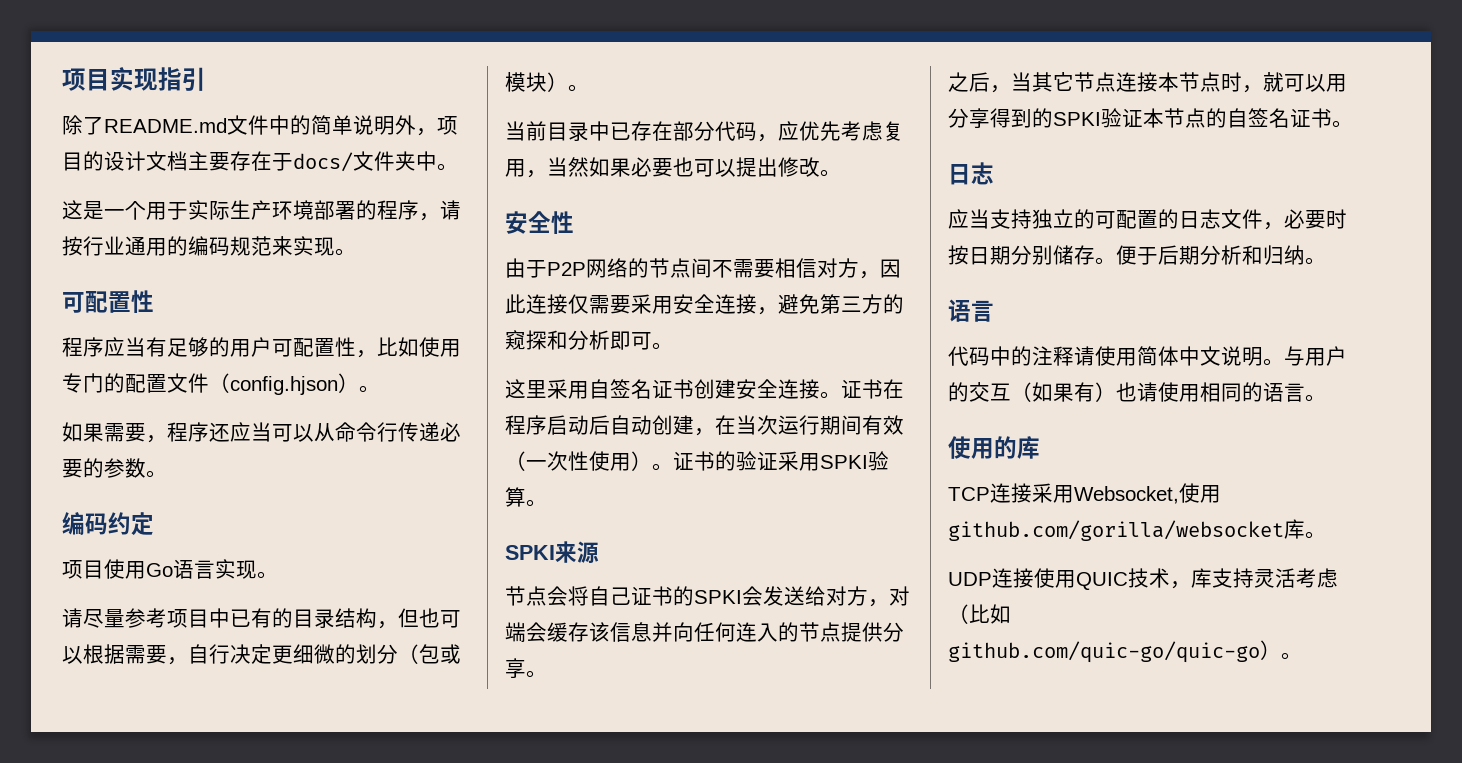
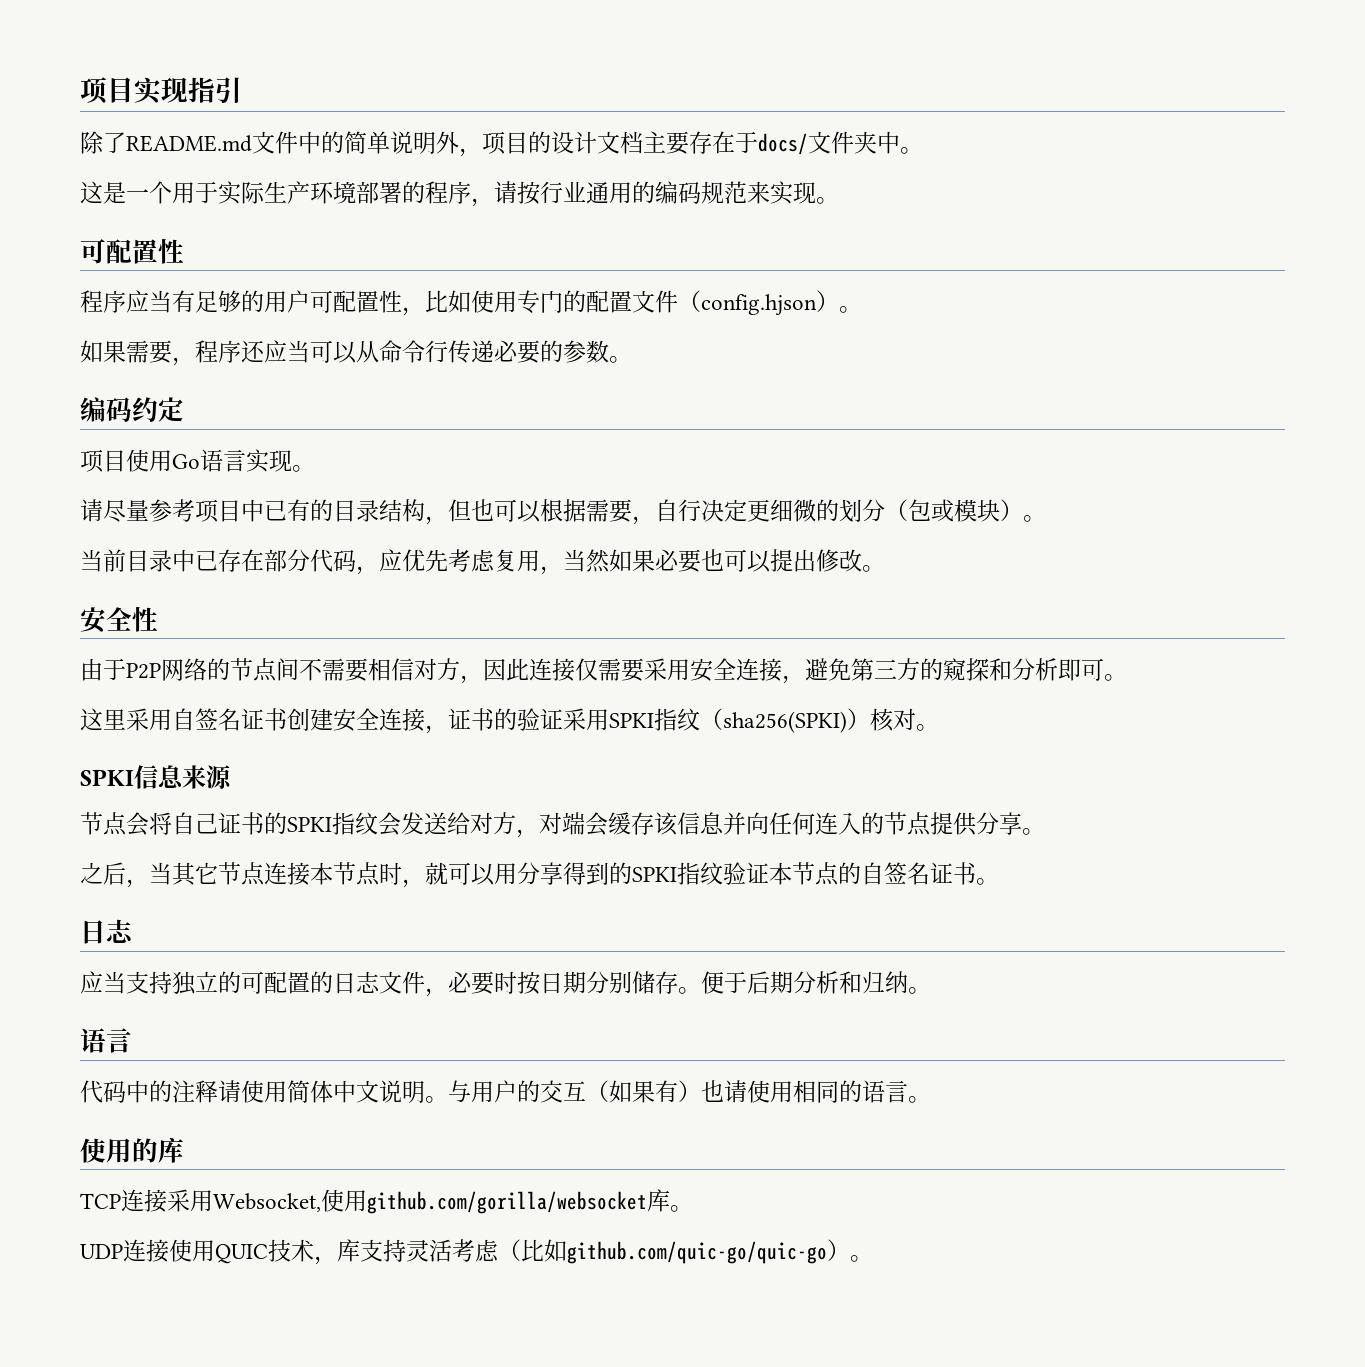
[820,379,904,399] [505,415,904,436] [505,451,673,471] 。证书在程序启动后自动创建，在当次运行期间有效（一次性使用）。 -> [425,725,448,734] ，
[868,451,889,471] [505,487,526,507] 验算 -> [654,708,916,733] 指纹（sha256(SPKI)）核对
(555, 552) none -> [134,765,184,789] 信息
(742, 597) none -> [332,812,378,835] 指纹
(1101, 119) none -> [677,862,723,885] 指纹

